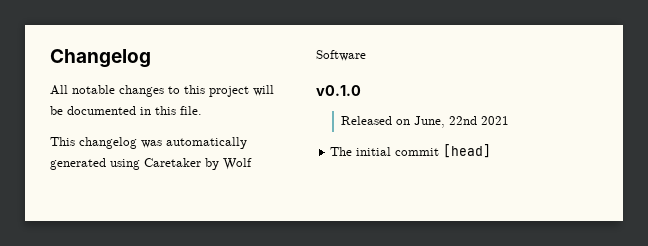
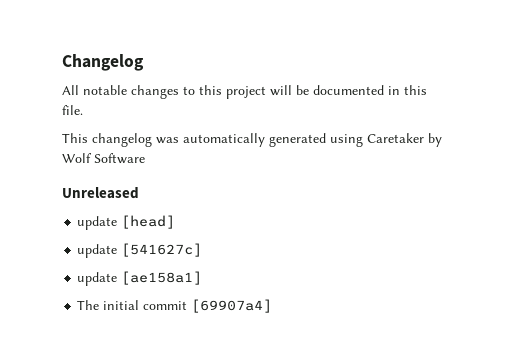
[316,85,361,96] [340,116,509,128] v0.1.0 // Released on June, 22nd 2021 -> [62,187,139,199] [77,215,176,230] [77,243,203,258] [77,271,203,286] Unreleased // update [head] // update [541627c] // update [ae158a1]
[443,144,492,158] [head] -> [191,299,273,313] [69907a4]

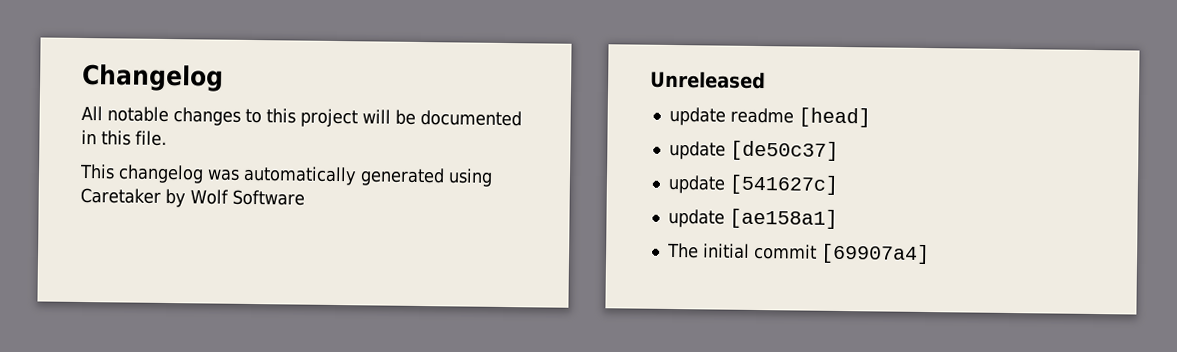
(118, 223) none -> [729,107,794,124] readme
(176, 222) none -> [668,140,839,161] // update [de50c37]

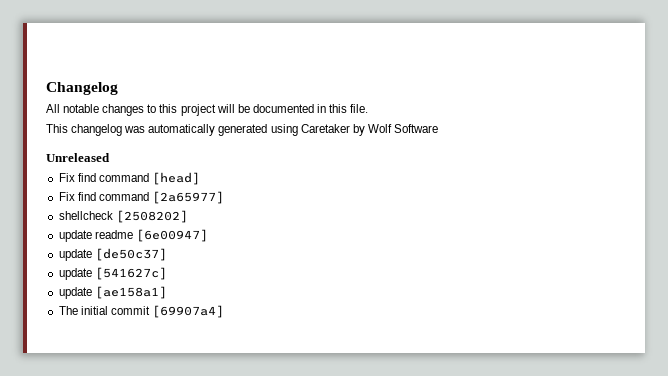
(766, 80) none -> [58,172,200,185] [58,191,224,204] [58,210,188,223] // Fix find command [head] // Fix find command [2a65977] // shellcheck [2508202]
[797,107,871,128] [head] -> [135,229,208,242] [6e00947]

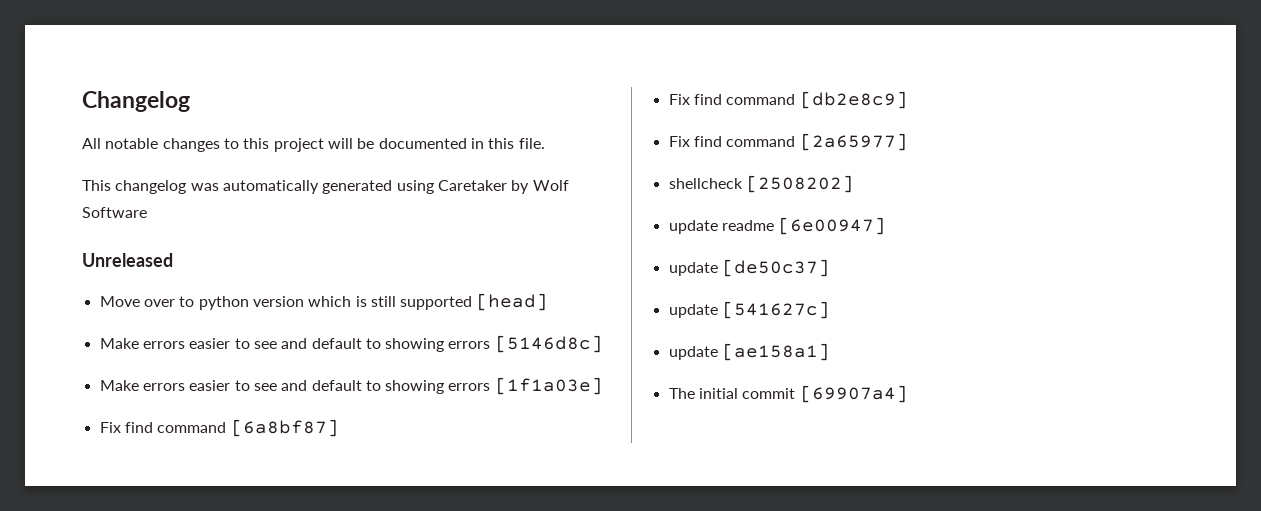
[58,172,200,185] Fix find command [head] -> [99,293,549,311] [99,335,603,353] [99,377,603,395] [99,419,339,437] [668,91,908,109] Move over to python version which is still supported [head] // Make errors easier to see and default to showing errors [5146d8c] // Make errors easier to see and default to showing errors [1f1a03e] // Fix find command [6a8bf87] // Fix find command [db2e8c9]

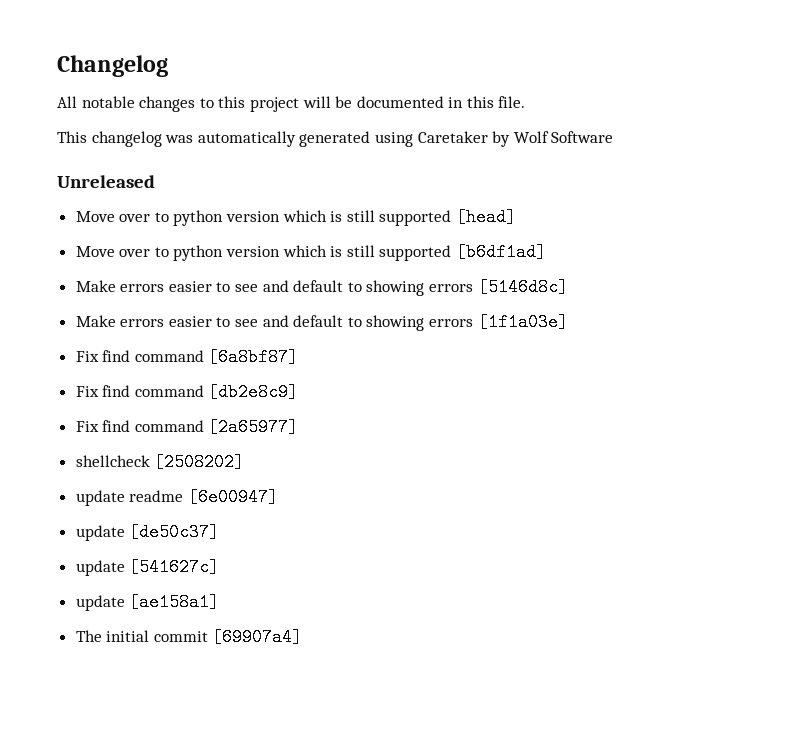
(549, 302) none -> [75,243,547,261] // Move over to python version which is still supported [b6df1ad]

